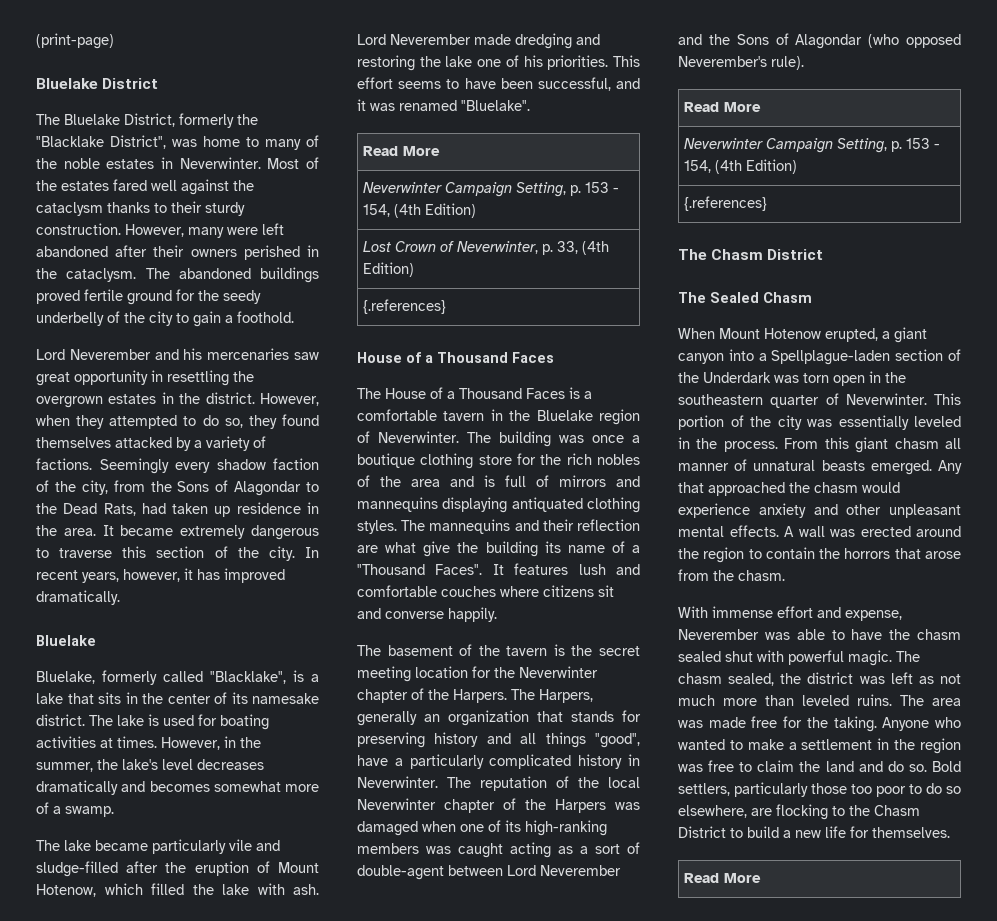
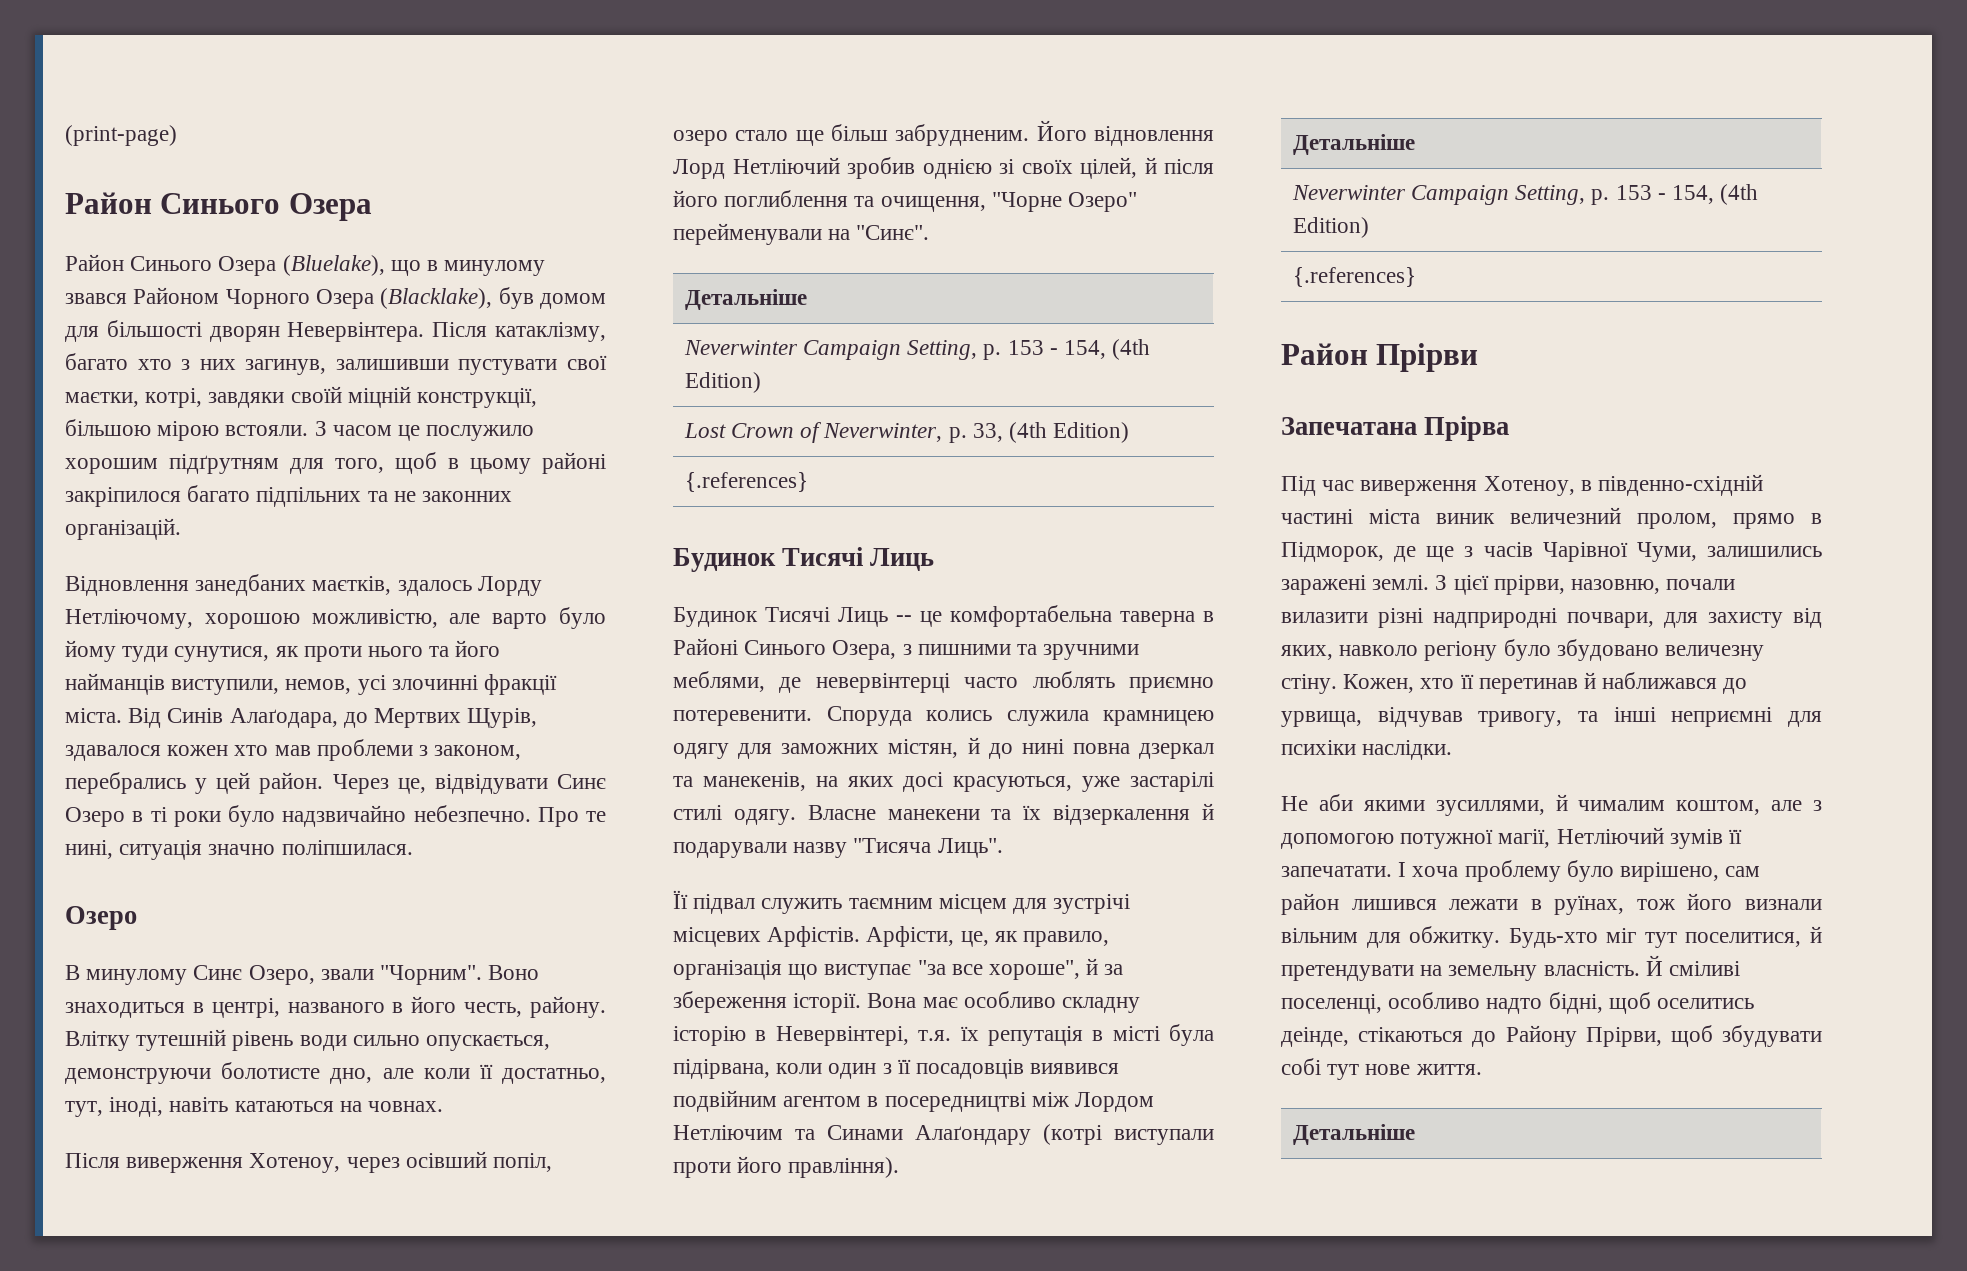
[36,78,159,89] [36,113,258,128] [36,135,319,150] [36,157,319,169] [36,179,254,195] [36,201,245,216] [36,223,284,238] [36,245,319,260] [36,267,319,283] [36,289,261,305] [36,311,294,327] [36,348,319,360] [36,370,254,386] [36,392,319,408] [36,414,319,429] [36,436,266,451] [36,458,319,474] [36,480,319,496] [36,502,319,517] [36,525,319,540] [36,546,319,561] [36,568,285,583] [36,590,120,605] [36,635,96,646] [36,670,319,685] [36,692,319,704] [36,714,269,730] [36,736,261,750] [36,759,264,772] [36,780,319,795] [36,802,114,817] [36,839,280,854] [36,861,319,877] [36,883,319,897] [357,33,600,49] [357,55,640,71] [357,77,640,91] [357,99,530,111] [362,146,440,156] Bluelake District // The Bluelake District, formerly the "Blacklake District", was home to many of the noble estates in Neverwinter. Most of the estates fared well against the cataclysm thanks to their sturdy construction. However, many were left abandoned after their owners perished in the cataclysm. The abandoned buildings proved fertile ground for the seedy underbelly of the city to gain a foothold. // Lord Neverember and his mercenaries saw great opportunity in resettling the overgrown estates in the district. However, when they attempted to do so, they found themselves attacked by a variety of factions. Seemingly every shadow faction of the city, from the Sons of Alagondar to the Dead Rats, had taken up residence in the area. It became extremely dangerous to traverse this section of the city. In recent years, however, it has improved dramatically. // Bluelake // Bluelake, formerly called "Blacklake", is a lake that sits in the center of its namesake district. The lake is used for boating activities at times. However, in the summer, the lake's level decreases dramatically and becomes somewhat more of a swamp. // The lake became particularly vile and sludge-filled after the eruption of Mount Hotenow, which filled the lake with ash. Lord Neverember made dredging and restoring the lake one of his priorities. This effort seems to have been successful, and it was renamed "Bluelake". // Read More -> [65,192,372,221] [65,254,546,276] [65,287,606,309] [65,320,606,342] [65,353,607,375] [65,386,538,408] [65,419,535,441] [65,452,606,474] [65,485,513,507] [65,518,181,540] [65,574,542,596] [65,607,606,629] [65,640,501,662] [65,673,558,695] [65,708,538,728] [65,739,522,761] [65,772,606,794] [65,805,606,827] [65,840,413,860] [65,906,137,930] [65,965,540,985] [65,996,606,1018] [65,1029,551,1051] [65,1062,606,1084] [65,1097,444,1117] [65,1151,553,1173] [673,120,1214,146] [673,157,1214,179] [673,190,1138,212] [673,223,930,245] [684,289,807,310] Район Синього Озера // Район Синього Озера (Bluelake), що в минулому звався Районом Чорного Озера (Blacklake), був домом для більшості дворян Невервінтера. Після катаклізму, багато хто з них загинув, залишивши пустувати свої маєтки, котрі, завдяки своїй міцній конструкції, більшою мірою встояли. З часом це послужило хорошим підґрутням для того, щоб в цьому районі закріпилося багато підпільних та не законних організацій. // Відновлення занедбаних маєтків, здалось Лорду Нетліючому, хорошою можливістю, але варто було йому туди сунутися, як проти нього та його найманців виступили, немов, усі злочинні фракції міста. Від Синів Алаґодара, до Мертвих Щурів, здавалося кожен хто мав проблеми з законом, перебрались у цей район. Через це, відвідувати Синє Озеро в ті роки було надзвичайно небезпечно. Про те нині, ситуація значно поліпшилася. // Озеро // В минулому Синє Озеро, звали "Чорним". Воно знаходиться в центрі, названого в його честь, району. Влітку тутешній рівень води сильно опускається, демонструючи болотисте дно, але коли її достатньо, тут, іноді, навіть катаються на човнах. // Після виверження Хотеноу, через осівший попіл, озеро стало ще більш забрудненим. Його відновлення Лорд Нетліючий зробив однією зі своїх цілей, й після його поглиблення та очищення, "Чорне Озеро" перейменували на "Синє". // Детальніше
[357,352,554,363] [357,387,592,399] [357,409,640,425] [357,431,640,447] [357,453,640,469] [357,475,640,487] [357,497,640,513] [357,519,640,534] [357,541,640,557] [357,563,640,575] [357,585,614,597] [357,607,497,622] [357,644,640,656] [357,666,598,682] [357,688,593,703] [357,710,641,726] [357,732,640,748] [357,754,640,769] [357,776,640,791] [357,798,640,813] [357,820,607,836] [357,842,640,858] [357,865,621,880] [678,33,961,49] [678,56,804,70] [683,102,761,112] House of a Thousand Faces // The House of a Thousand Faces is a comfortable tavern in the Bluelake region of Neverwinter. The building was once a boutique clothing store for the rich nobles of the area and is full of mirrors and mannequins displaying antiquated clothing styles. The mannequins and their reflection are what give the building its name of a "Thousand Faces". It features lush and comfortable couches where citizens sit and converse happily. // The basement of the tavern is the secret meeting location for the Neverwinter chapter of the Harpers. The Harpers, generally an organization that stands for preserving history and all things "good", have a particularly complicated history in Neverwinter. The reputation of the local Neverwinter chapter of the Harpers was damaged when one of its high-ranking members was caught acting as a sort of double-agent between Lord Neverember and the Sons of Alagondar (who opposed Neverember's rule). // Read More -> [673,547,935,572] [673,605,1214,627] [673,638,1140,660] [673,671,1214,693] [673,706,1214,726] [673,737,1214,759] [673,772,1214,792] [673,803,1214,825] [673,838,1003,858] [673,890,1131,914] [673,926,1110,947] [673,958,1124,980] [673,991,1141,1013] [673,1024,1214,1046] [673,1059,1120,1079] [673,1090,1155,1112] [673,1124,1214,1145] [673,1156,900,1178] [1292,134,1415,155] Будинок Тисячі Лиць // Будинок Тисячі Лиць -- це комфортабельна таверна в Районі Синього Озера, з пишними та зручними меблями, де невервінтерці часто люблять приємно потеревенити. Споруда колись служила крамницею одягу для заможних містян, й до нині повна дзеркал та манекенів, на яких досі красуються, уже застарілі стилі одягу. Власне манекени та їх відзеркалення й подарували назву "Тисяча Лиць". // Її підвал служить таємним місцем для зустрічі місцевих Арфістів. Арфісти, це, як правило, організація що виступає "за все хороше", й за збереження історії. Вона має особливо складну історію в Невервінтері, т.я. їх репутація в місті була підірвана, коли один з її посадовців виявився подвійним агентом в посередництві між Лордом Нетліючим та Синами Алаґондару (котрі виступали проти його правління). // Детальніше
[678,249,824,260] [678,292,812,303] [678,327,927,343] [678,349,961,365] [678,371,906,386] [678,393,961,408] [678,415,961,430] [678,437,961,453] [678,459,962,475] [678,482,900,496] [678,503,961,518] [678,525,961,537] [678,547,961,563] [678,569,785,581] [678,606,902,621] [678,629,961,640] [678,650,920,666] [678,672,961,686] [678,694,961,706] [678,716,961,732] [678,738,961,754] [678,760,961,772] [678,782,961,797] [678,804,920,820] [678,826,950,838] [683,873,761,883] The Chasm District // The Sealed Chasm // When Mount Hotenow erupted, a giant canyon into a Spellplague-laden section of the Underdark was torn open in the southeastern quarter of Neverwinter. This portion of the city was essentially leveled in the process. From this giant chasm all manner of unnatural beasts emerged. Any that approached the chasm would experience anxiety and other unpleasant mental effects. A wall was erected around the region to contain the horrors that arose from the chasm. // With immense effort and expense, Neverember was able to have the chasm sealed shut with powerful magic. The chasm sealed, the district was left as not much more than leveled ruins. The area was made free for the taking. Anyone who wanted to make a settlement in the region was free to claim the land and do so. Bold settlers, particularly those too poor to do so elsewhere, are flocking to the Chasm District to build a new life for themselves. // Read More -> [1281,343,1479,372] [1281,416,1510,441] [1281,474,1764,496] [1281,507,1822,529] [1281,542,1822,562] [1281,575,1736,595] [1281,608,1822,628] [1281,639,1765,661] [1281,672,1748,694] [1281,707,1822,727] [1281,740,1453,760] [1281,794,1822,816] [1281,827,1743,849] [1281,860,1761,882] [1281,893,1822,915] [1281,926,1822,948] [1281,955,1741,981] [1281,992,1755,1014] [1281,1025,1822,1047] [1281,1058,1482,1080] [1292,1124,1415,1145] Район Прірви // Запечатана Прірва // Під час виверження Хотеноу, в південно-східній частині міста виник величезний пролом, прямо в Підморок, де ще з часів Чарівної Чуми, залишились заражені землі. З цієї прірви, назовню, почали вилазити різні надприродні почвари, для захисту від яких, навколо регіону було збудовано величезну стіну. Кожен, хто її перетинав й наближався до урвища, відчував тривогу, та інші неприємні для психіки наслідки. // Не аби якими зусиллями, й чималим коштом, але з допомогою потужної магії, Нетліючий зумів її запечатати. І хоча проблему було вирішено, сам район лишився лежати в руїнах, тож його визнали вільним для обжитку. Будь-хто міг тут поселитися, й претендувати на земельну власність. Й сміливі поселенці, особливо надто бідні, щоб оселитись деінде, стікаються до Району Прірви, щоб збудувати собі тут нове життя. // Детальніше

